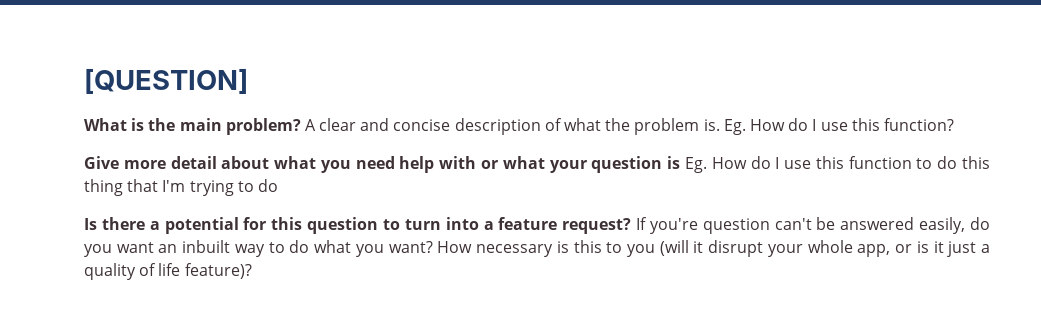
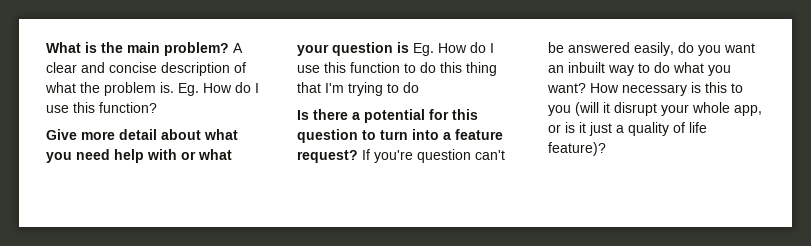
[84,68,248,94] [QUESTION] // -> (46, 47) none

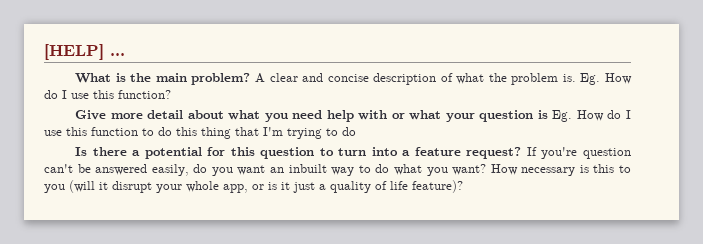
(46, 47) none -> [44,44,125,60] [HELP] ... //

